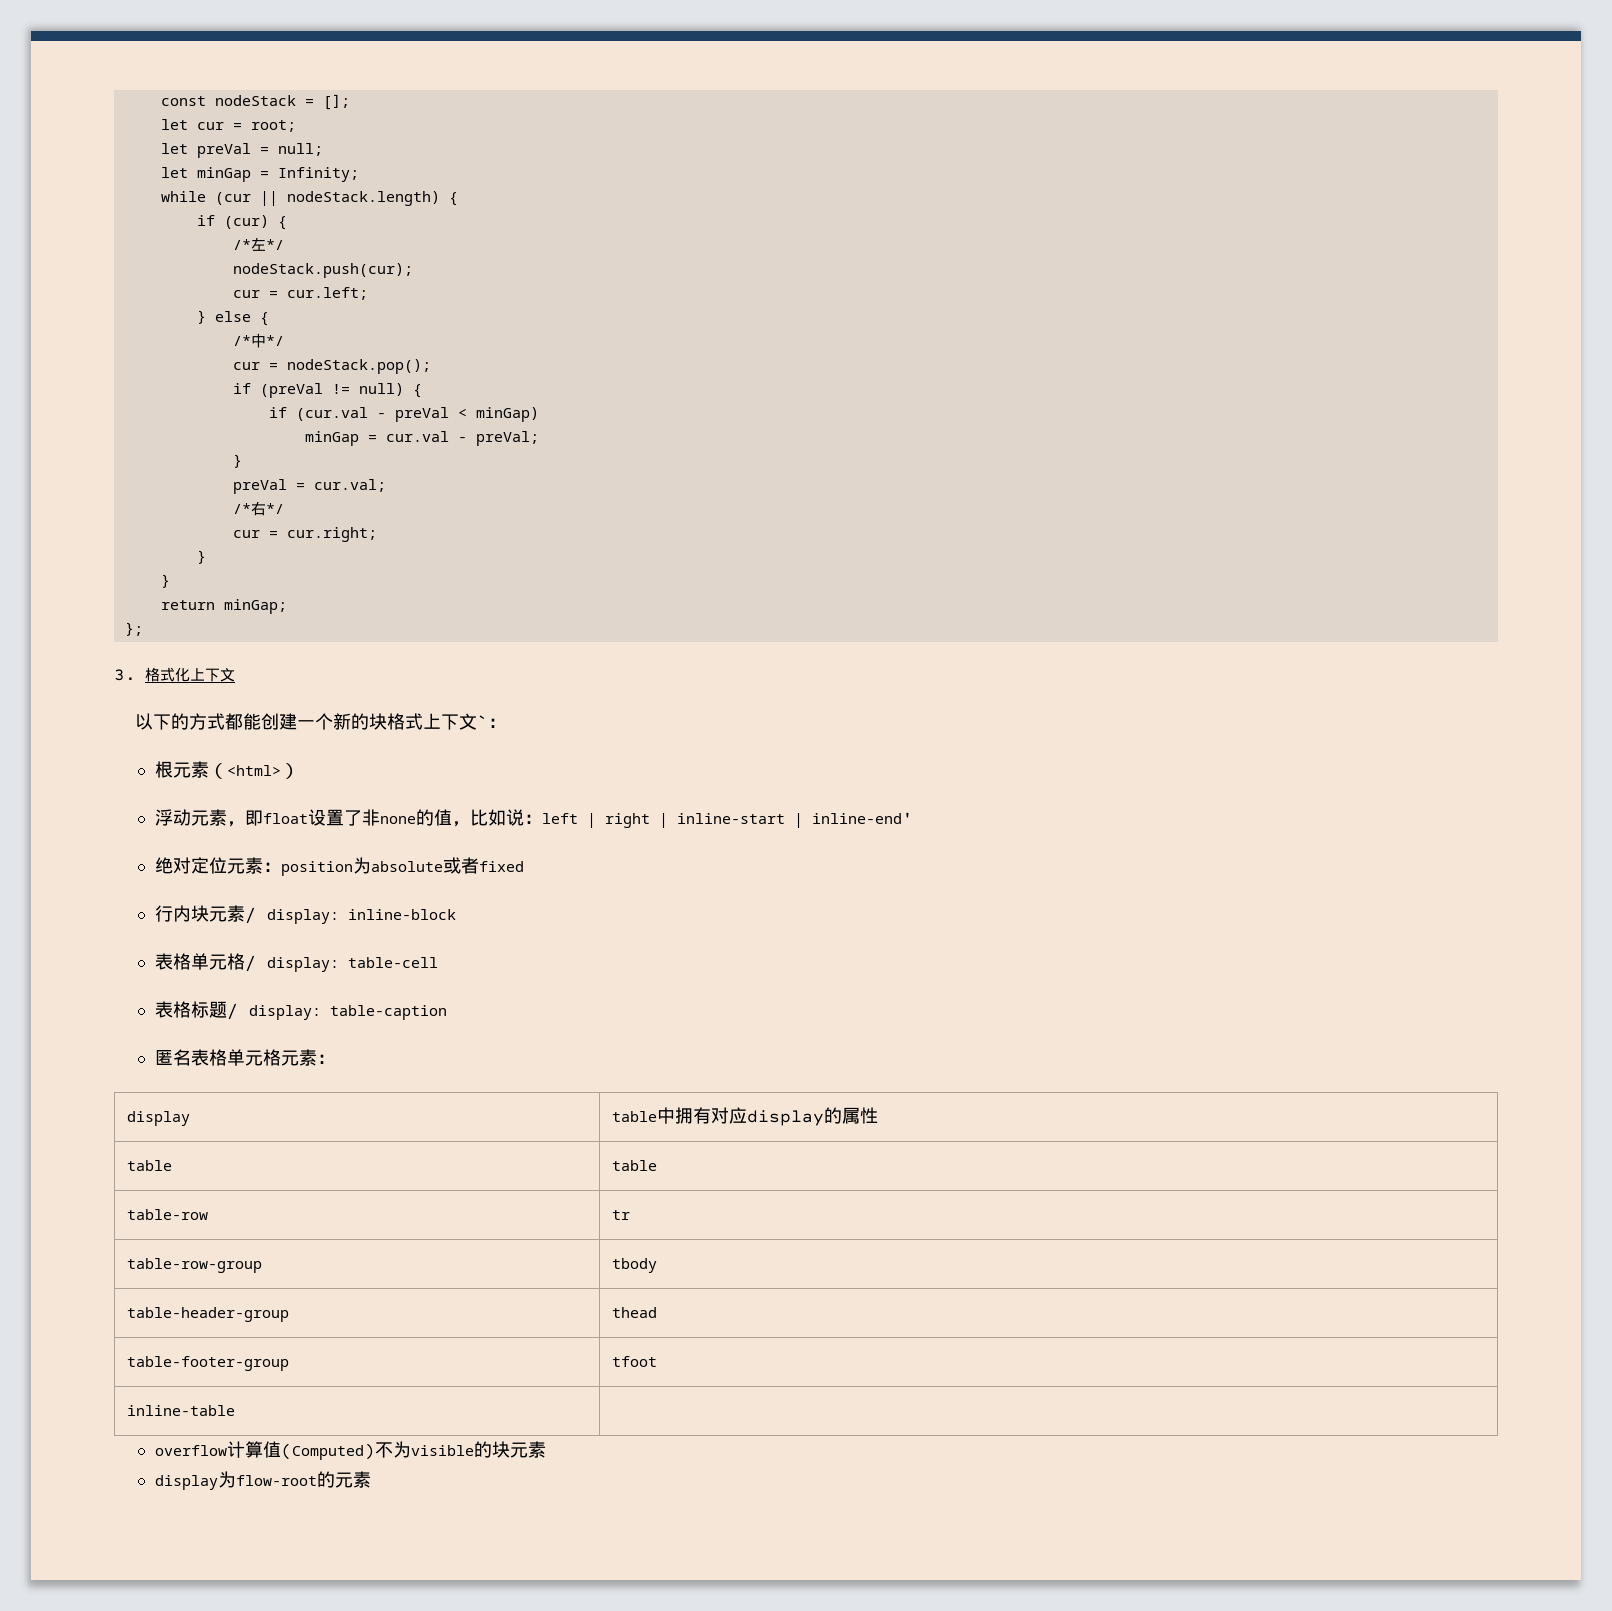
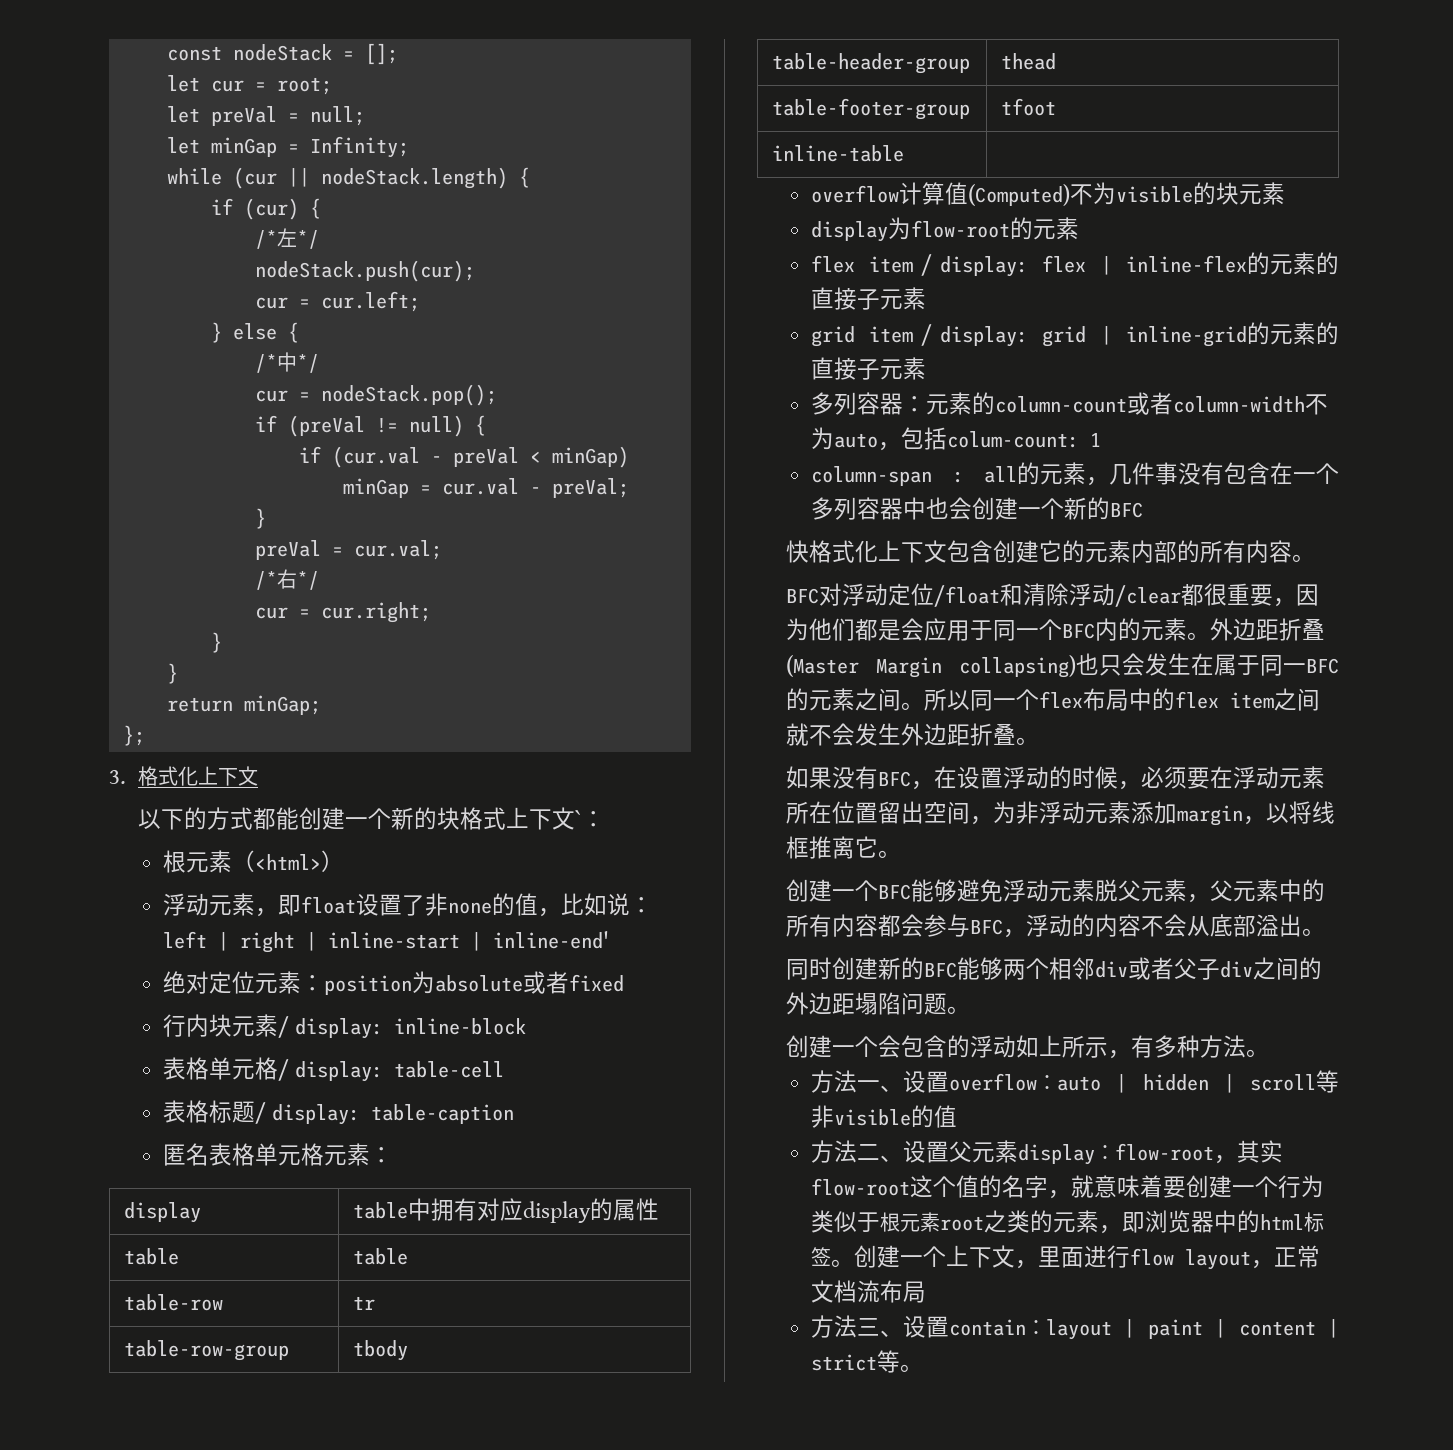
(371, 1479) none -> [810,252,1339,277] [810,287,926,310] [810,322,1339,347] [810,357,926,380] [810,392,1328,415] [810,427,1101,451] [810,462,1339,486] [810,497,1143,520] [786,540,1316,563] [786,583,1320,607] [786,618,1326,641] [786,653,1339,678] [786,688,1321,711] [786,723,1040,746] [786,766,1326,790] [786,801,1336,826] [786,836,902,859] [786,879,1326,903] [786,914,1326,938] [786,957,1323,980] [786,992,971,1015] [786,1035,1270,1059] [810,1070,1339,1093] [810,1105,957,1128] [810,1140,1283,1165] [810,1175,1324,1199] [810,1210,1324,1234] [810,1245,1320,1270] [810,1280,926,1303] [810,1315,1339,1340] [810,1350,923,1373] // flex item / display: flex | inline-flex的元素的直接子元素 // grid item / display: grid | inline-grid的元素的直接子元素 // 多列容器：元素的column-count或者column-width不为auto，包括colum-count: 1 // column-span : all的元素，几件事没有包含在一个多列容器中也会创建一个新的BFC // 快格式化上下文包含创建它的元素内部的所有内容。 // BFC对浮动定位/float和清除浮动/clear都很重要，因为他们都是会应用于同一个BFC内的元素。外边距折叠(Master Margin collapsing)也只会发生在属于同一BFC的元素之间。所以同一个flex布局中的flex item之间就不会发生外边距折叠。 // 如果没有BFC，在设置浮动的时候，必须要在浮动元素所在位置留出空间，为非浮动元素添加margin，以将线框推离它。 // 创建一个BFC能够避免浮动元素脱父元素，父元素中的所有内容都会参与BFC，浮动的内容不会从底部溢出。 // 同时创建新的BFC能够两个相邻div或者父子div之间的外边距塌陷问题。 // 创建一个会包含的浮动如上所示，有多种方法。 // 方法一、设置overflow：auto | hidden | scroll等非visible的值 // 方法二、设置父元素display：flow-root，其实flow-root这个值的名字，就意味着要创建一个行为类似于根元素root之类的元素，即浏览器中的html标签。创建一个上下文，里面进行flow layout，正常文档流布局 // 方法三、设置contain：layout | paint | content | strict等。

